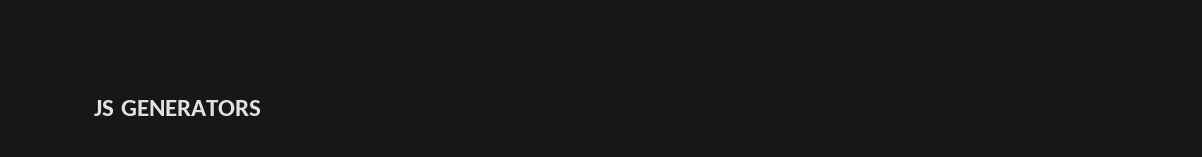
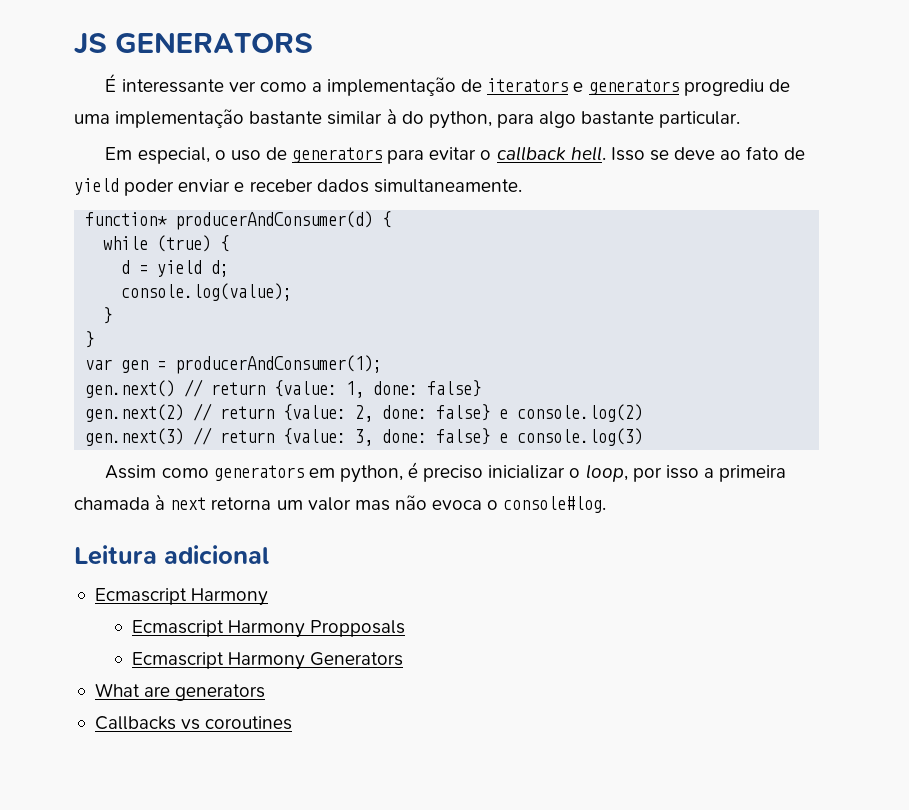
(261, 108) none -> [105,73,790,96] [74,108,741,129] [105,146,806,164] [74,178,522,196] [85,211,392,230] [103,235,230,252] [121,260,230,277] [121,283,293,301] [103,307,113,324] [85,331,95,348] [85,355,383,374] [85,379,482,398] [85,403,644,422] [85,427,644,446] [105,462,787,483] [74,494,607,513] [74,545,269,565] [94,588,269,606] [132,620,406,638] [132,652,404,670] [94,683,266,701] [94,716,293,730] // É interessante ver como a implementação de iterators e generators progrediu de uma implementação bastante similar à do python, para algo bastante particular. // Em especial, o uso de generators para evitar o callback hell. Isso se deve ao fato de yield poder enviar e receber dados simultaneamente. // function* producerAndConsumer(d) { // while (true) { // d = yield d; // console.log(value); // } // } // var gen = producerAndConsumer(1); // gen.next() // return {value: 1, done: false} // gen.next(2) // return {value: 2, done: false} e console.log(2) // gen.next(3) // return {value: 3, done: false} e console.log(3) // Assim como generators em python, é preciso inicializar o loop, por isso a primeira chamada à next retorna um valor mas não evoca o console#log. // Leitura adicional // Ecmascript Harmony // Ecmascript Harmony Propposals // Ecmascript Harmony Generators // What are generators // Callbacks vs coroutines

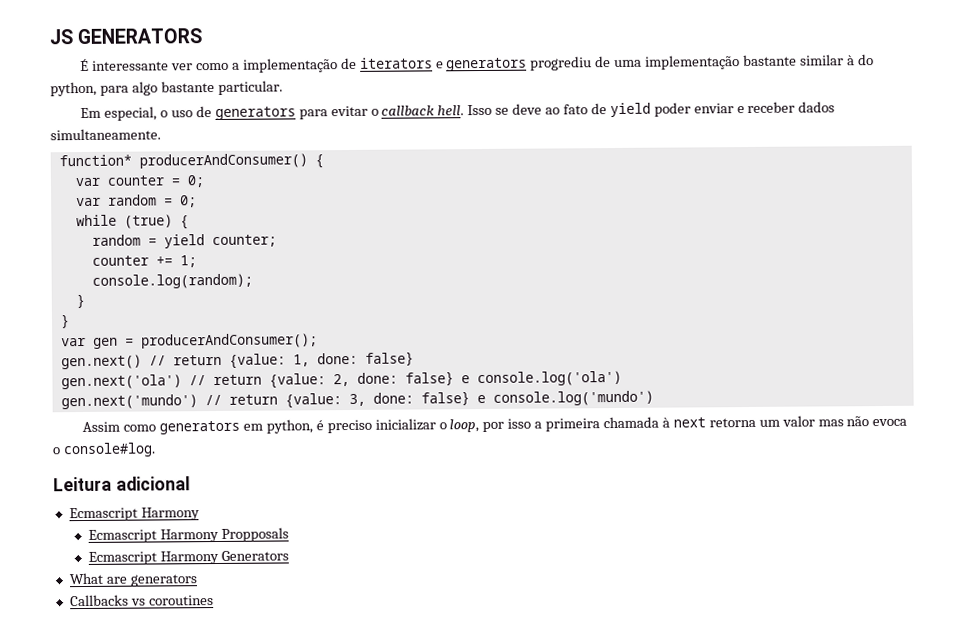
[175,211,392,230] producerAndConsumer(d) { -> [138,153,324,169] [74,175,205,188] [75,194,197,208] producerAndConsumer() { // var counter = 0; // var random = 0;
[121,260,131,274] d -> [91,234,141,246] random
[211,260,230,277] [121,283,293,301] d; // console.log(value); -> [211,234,277,248] [91,255,197,268] [91,273,253,289] counter; // counter += 1; // console.log(random);
[175,355,383,374] producerAndConsumer(1); -> [140,333,318,349] producerAndConsumer();
[85,404,185,422] gen.next(2) -> [60,374,182,390] gen.next('ola')
[517,404,644,422] [85,428,185,446] console.log(2) // gen.next(3) -> [476,370,622,387] [60,394,198,410] console.log('ola') // gen.next('mundo')
[517,428,644,446] console.log(3) -> [492,390,654,406] console.log('mundo')

